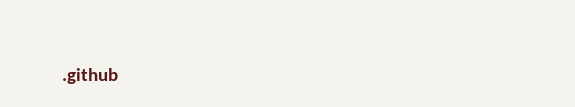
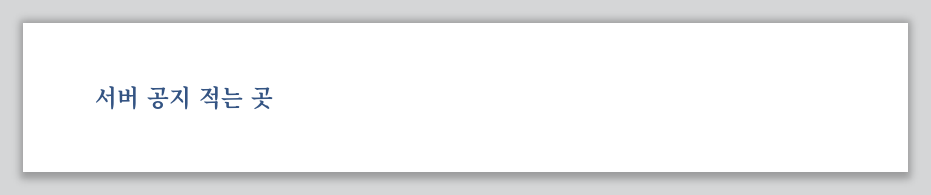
[62,68,118,84] .github -> [95,86,273,110] 서버 공지 적는 곳

